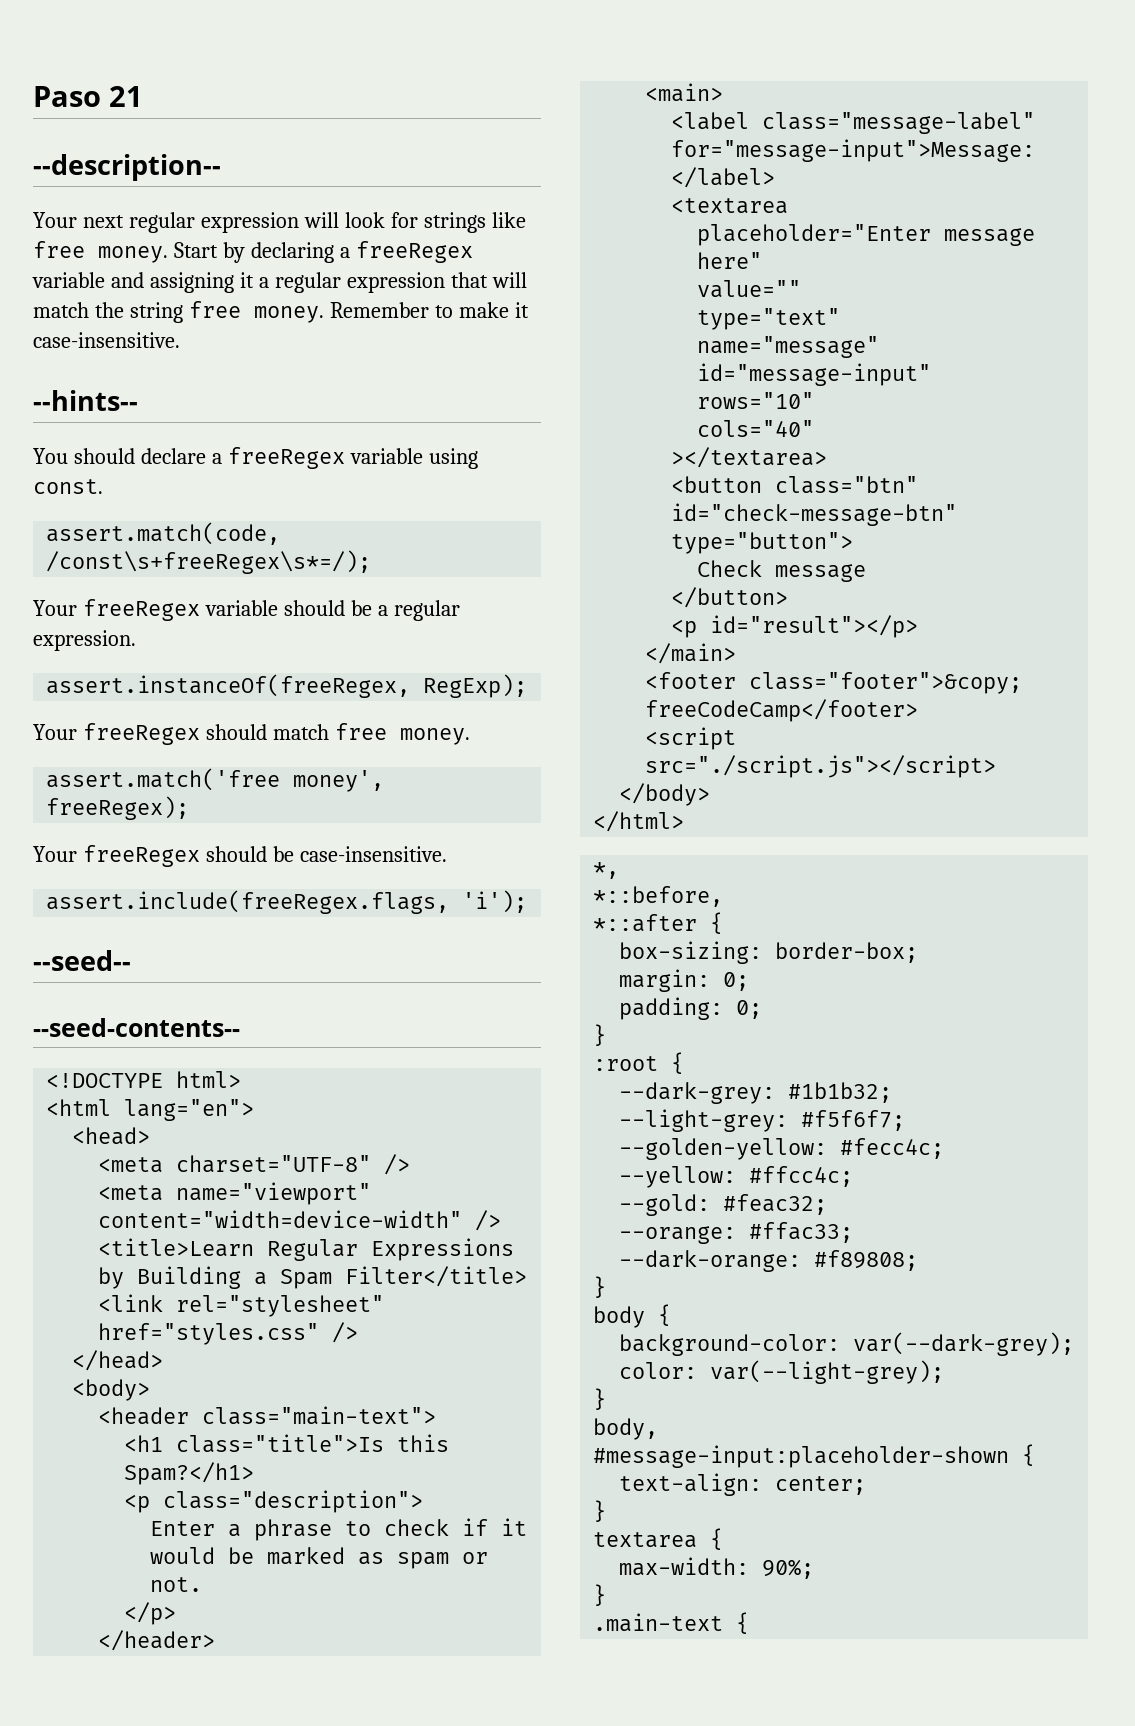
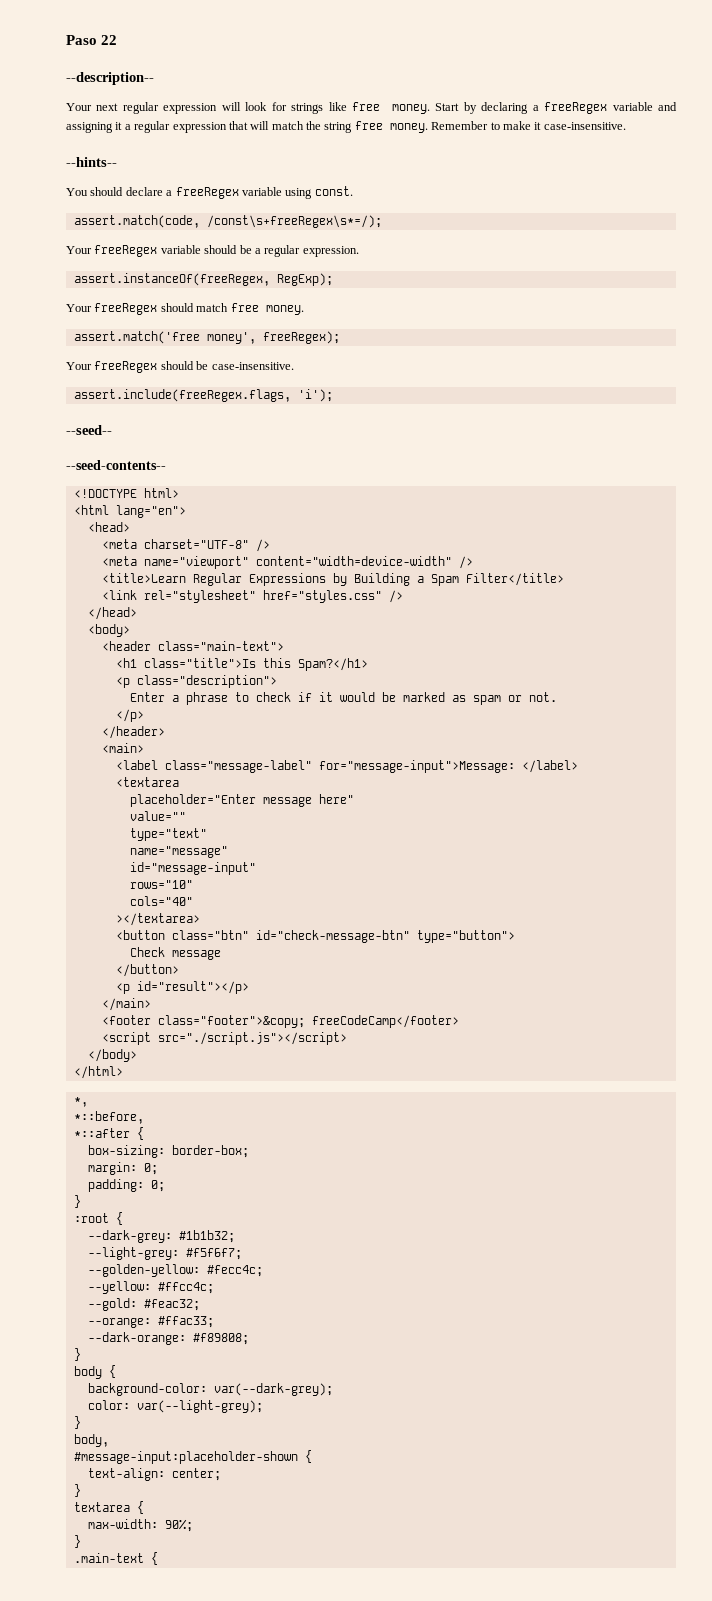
[109,86,143,107] 21 -> [101,35,118,45] 22

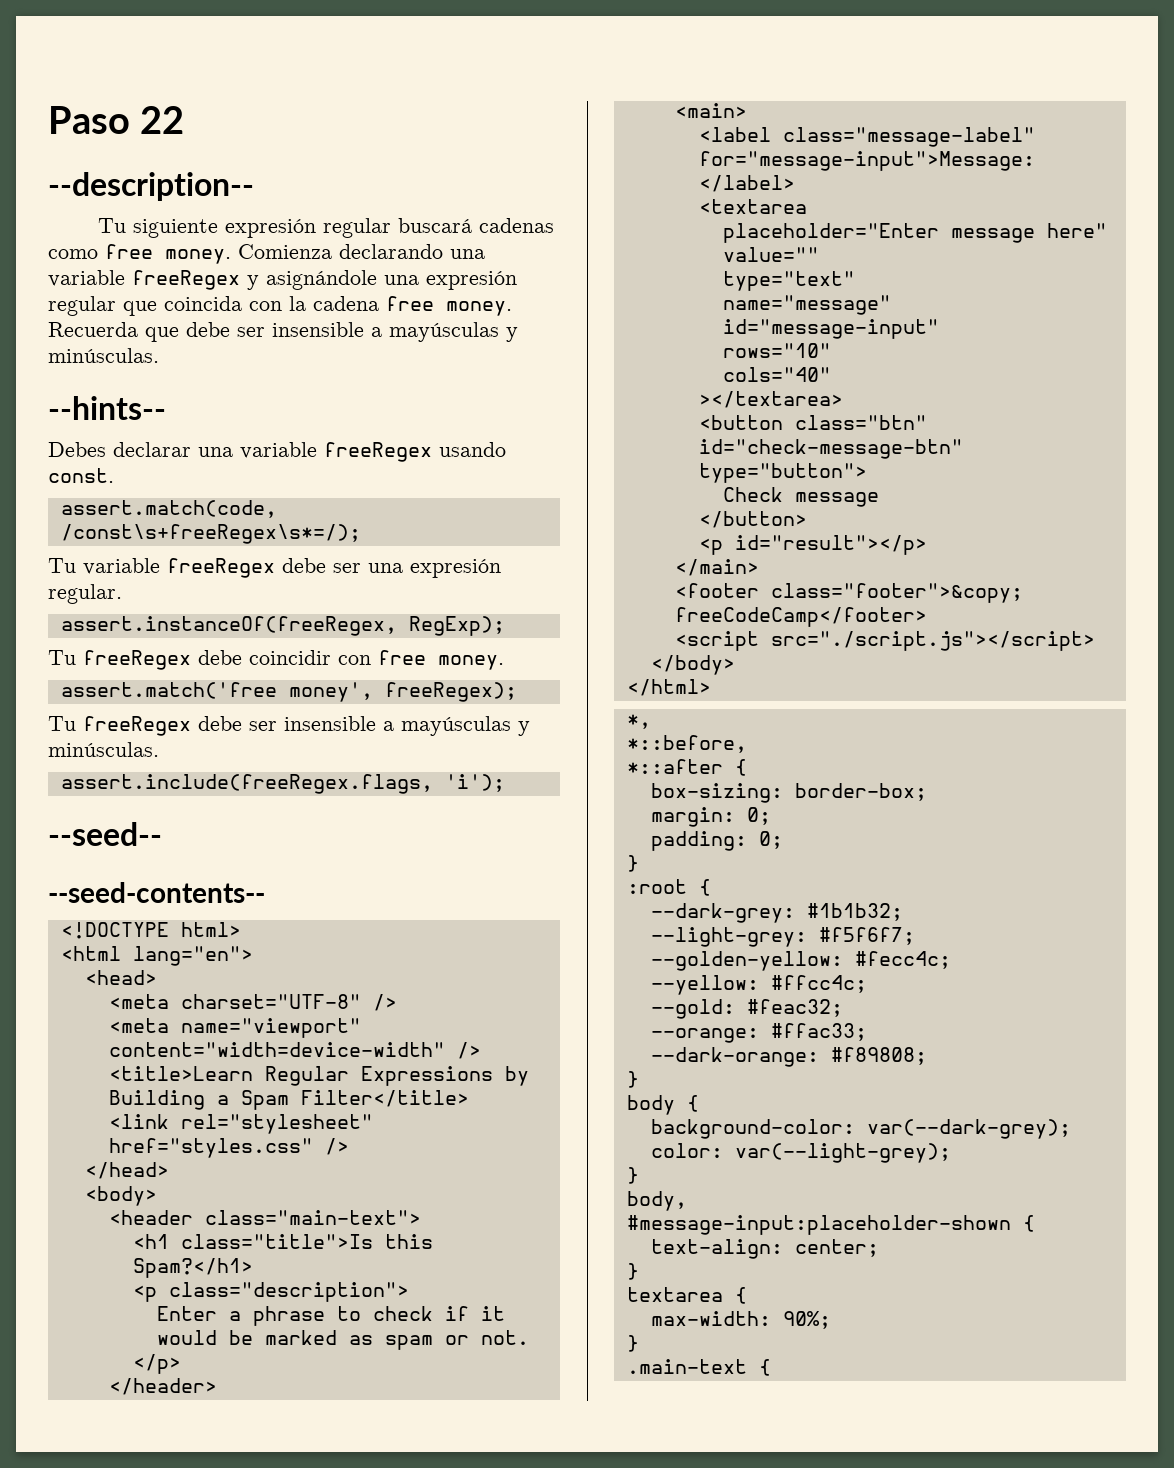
[66,102,677,114] [66,121,626,133] [66,157,117,167] [66,186,353,199] [73,215,382,228] [66,245,359,257] [73,273,333,286] [66,303,229,315] Your next regular expression will look for strings like free money. Start by declaring a freeRegex variable and assigning it a regular expression that will match the string free money. Remember to make it case-insensitive. // --hints-- // You should declare a freeRegex variable using const. // assert.match(code, /const\s+freeRegex\s*=/); // Your freeRegex variable should be a regular expression. // assert.instanceOf(freeRegex, RegExp); // Your freeRegex should match -> [97,218,554,238] [48,244,485,264] [48,270,517,290] [48,296,512,316] [48,322,518,342] [48,348,159,363] [48,396,166,420] [48,442,506,462] [48,468,114,483] [60,500,277,518] [60,524,361,544] [48,558,501,578] [48,584,122,604] [60,616,505,636] [48,650,371,670] Tu siguiente expresión regular buscará cadenas como free money. Comienza declarando una variable freeRegex y asignándole una expresión regular que coincida con la cadena free money. Recuerda que debe ser insensible a mayúsculas y minúsculas. // --hints-- // Debes declarar una variable freeRegex usando const. // assert.match(code, /const\s+freeRegex\s*=/); // Tu variable freeRegex debe ser una expresión regular. // assert.instanceOf(freeRegex, RegExp); // Tu freeRegex debe coincidir con
[66,361,294,373] Your freeRegex should be case-insensitive. -> [48,716,530,736] [48,742,159,757] Tu freeRegex debe ser insensible a mayúsculas y minúsculas.

